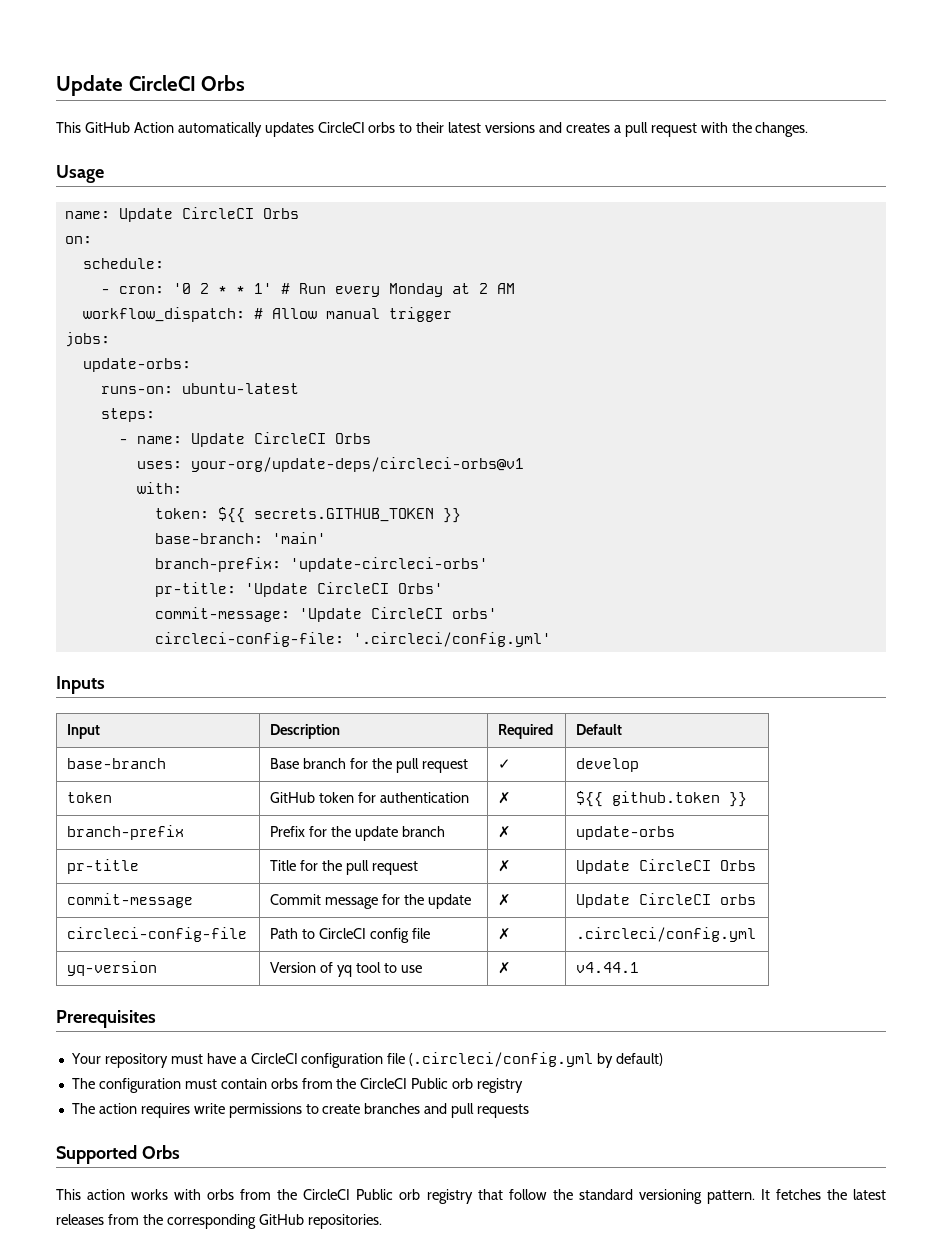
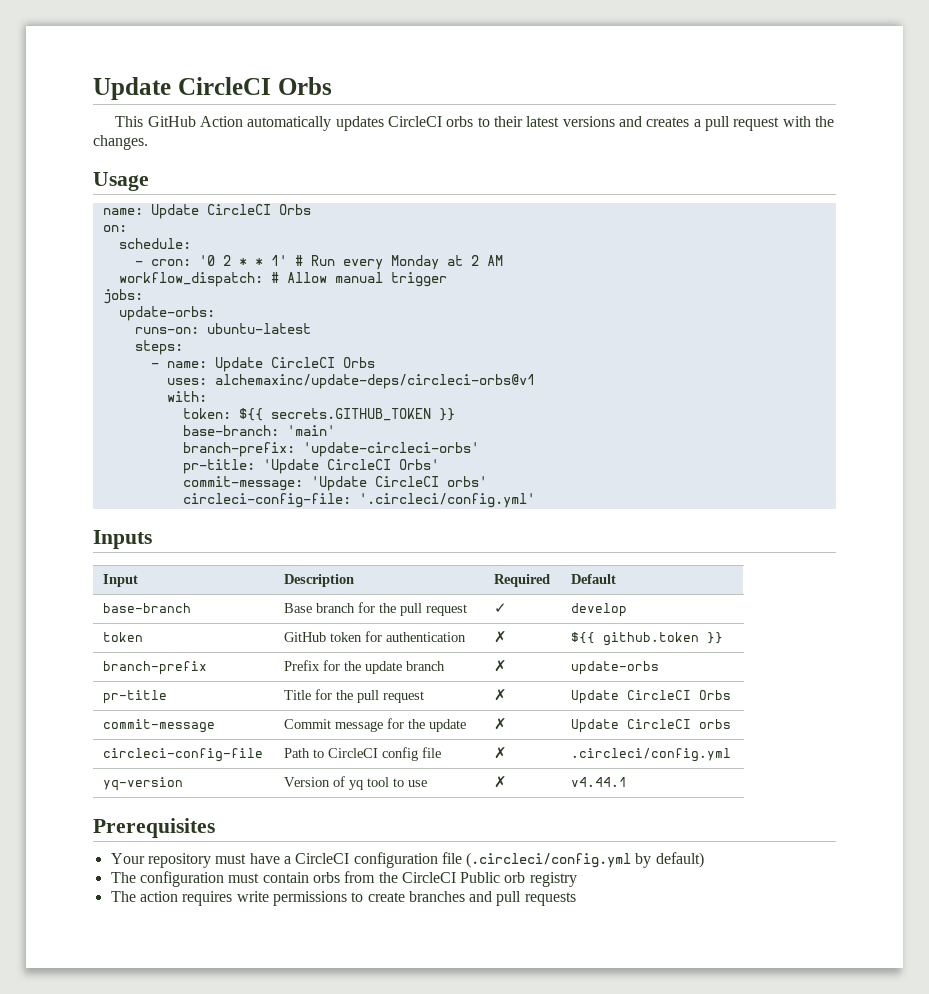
[190,457,524,472] your-org/update-deps/circleci-orbs@v1 -> [214,374,535,389] alchemaxinc/update-deps/circleci-orbs@v1
[56,1145,180,1164] [56,1189,886,1204] [56,1214,382,1229] // Supported Orbs // This action works with orbs from the CircleCI Public orb registry that follow the standard versioning pattern. It fetches the latest releases from the corresponding GitHub repositories. -> (576, 899) none

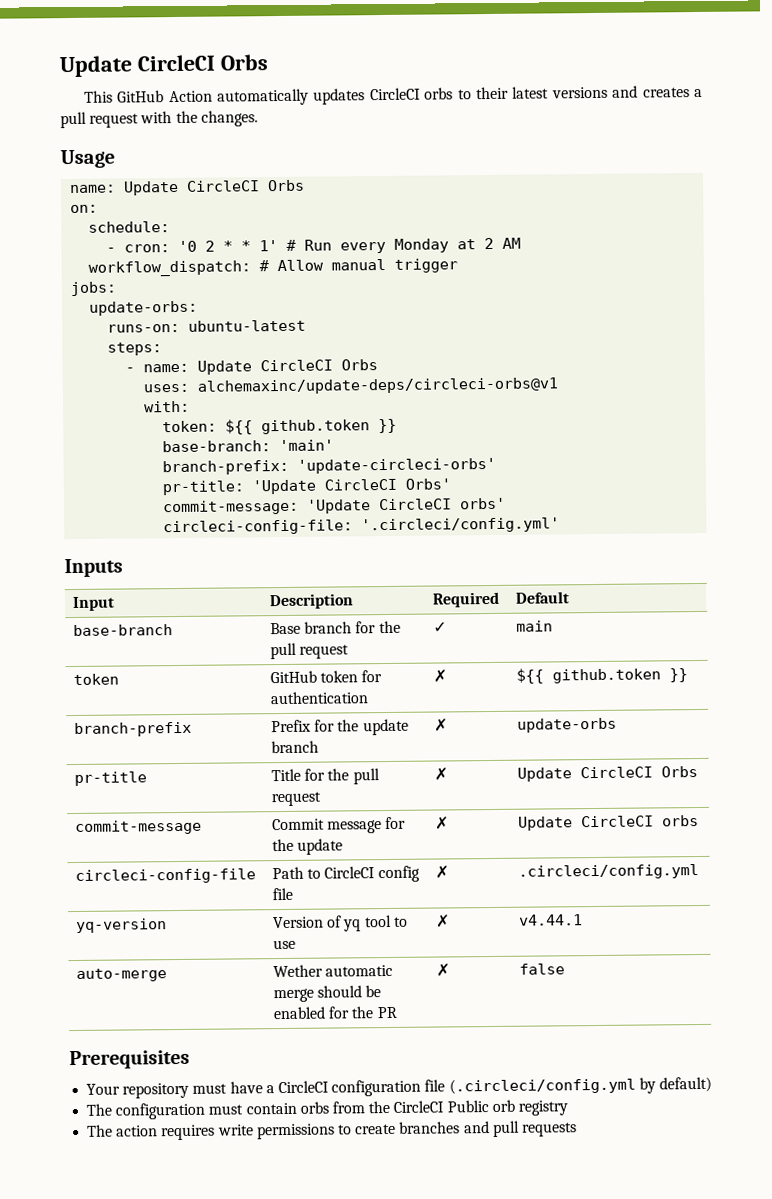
[270,408,431,421] secrets.GITHUB_TOKEN -> [261,419,371,435] github.token
[571,603,628,617] develop -> [516,620,554,632] main
(628, 782) none -> [76,968,168,982] [273,964,394,978] [273,985,382,1003] [273,1006,398,1020] [436,963,451,977] [519,963,566,975] // auto-merge | Wether automatic merge should be enabled for the PR | ✗ | false

